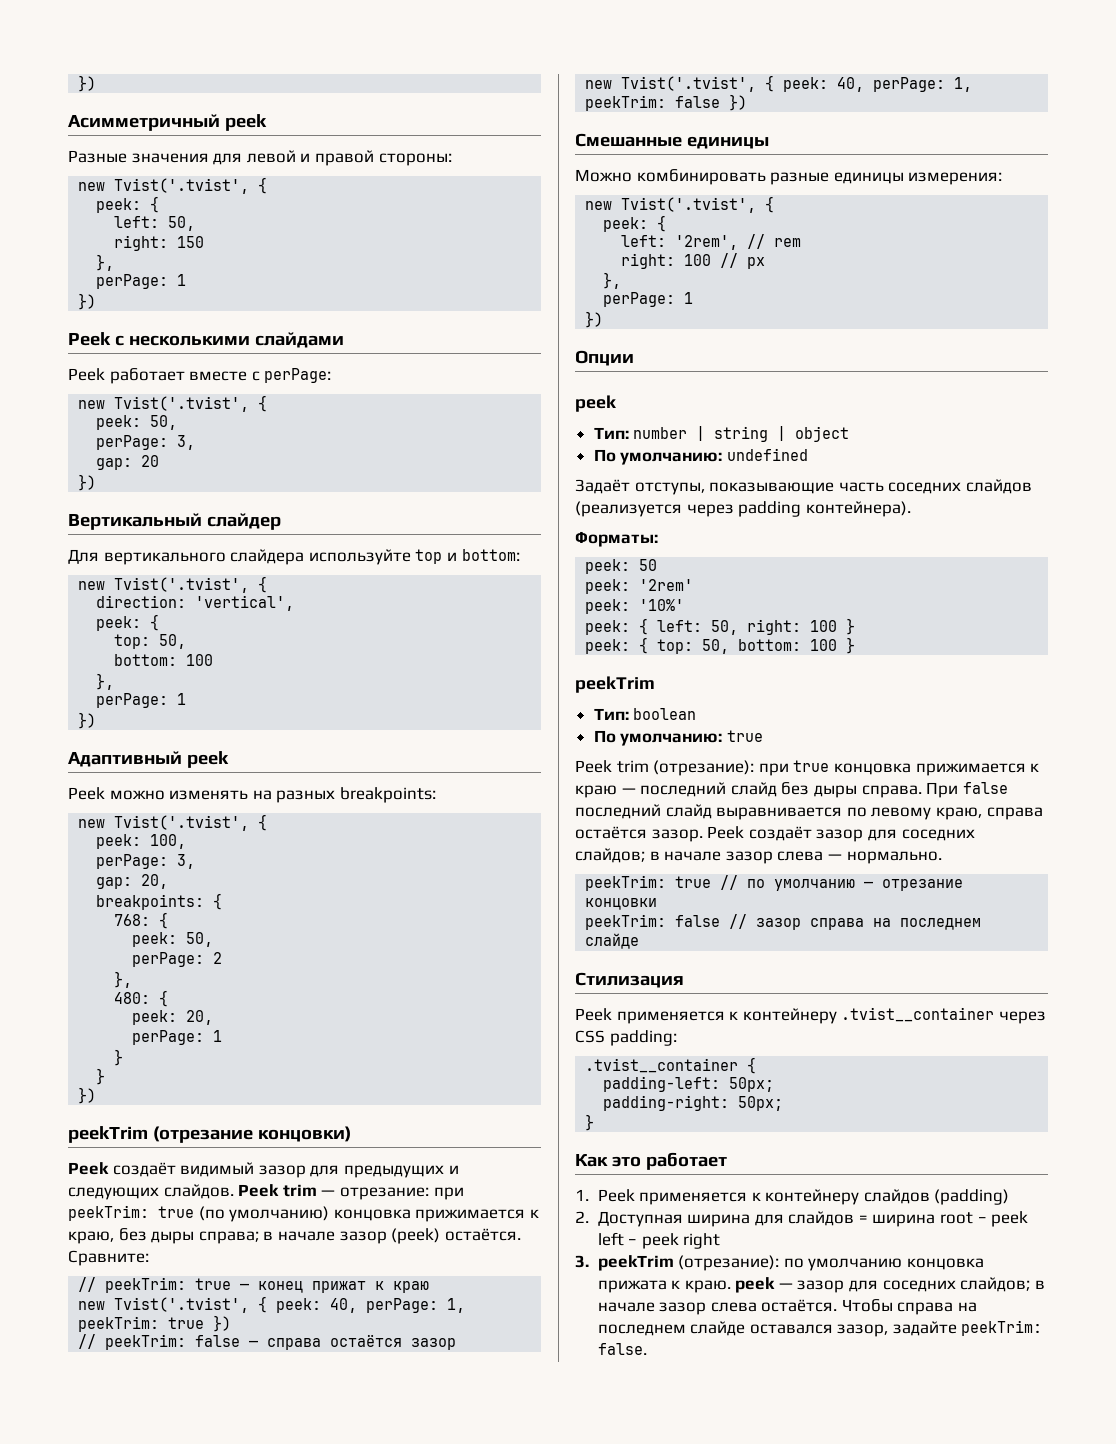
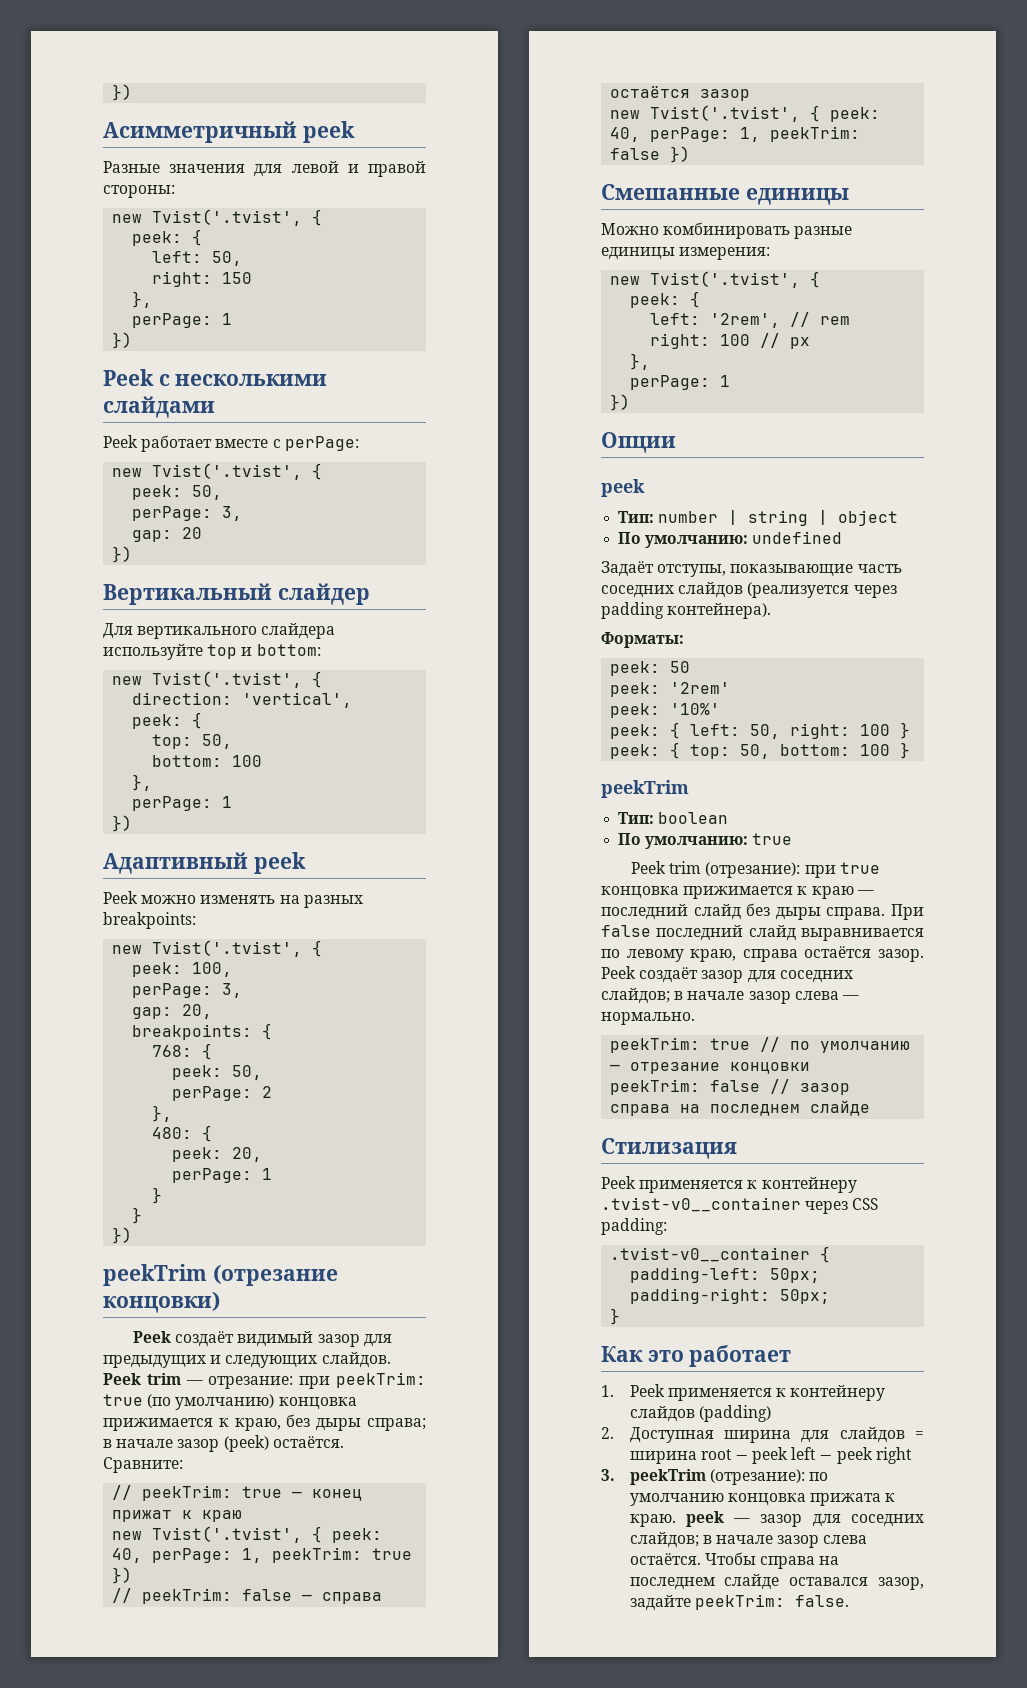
[841,1007,995,1022] .tvist__container -> [601,1197,801,1212] .tvist-v0__container
[585,1058,739,1073] .tvist__container -> [610,1247,811,1262] .tvist-v0__container

